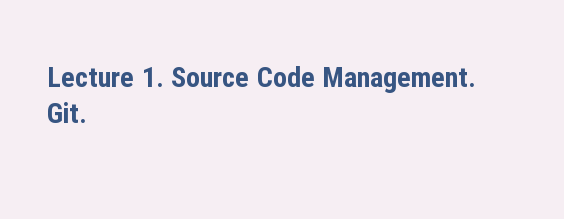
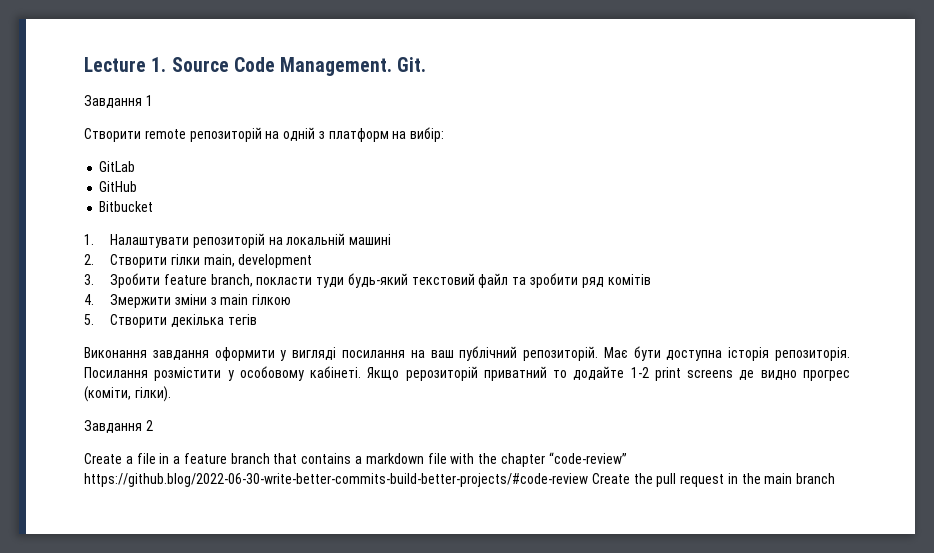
(87, 112) none -> [84,95,153,108] [84,127,445,142] [99,161,136,172] [99,181,138,192] [99,201,154,212] [84,233,392,248] [84,254,313,268] [84,273,651,288] [84,294,292,308] [84,314,257,328] [84,346,851,361] [84,366,850,381] [84,386,171,402] [84,420,153,433] [84,452,627,467] [84,473,836,487] // Завдання 1 // Створити remote репозиторій на одній з платформ на вибір: // GitLab // GitHub // Bitbucket // 1. Налаштувати репозиторій на локальній машині // 2. Створити гілки main, development // 3. Зробити feature branch, покласти туди будь-який текстовий файл та зробити ряд комітів // 4. Змержити зміни з main гілкою // 5. Створити декілька тегів // Виконання завдання оформити у вигляді посилання на ваш публічний репозиторій. Має бути доступна історія репозиторія. Посилання розмістити у особовому кабінеті. Якщо рерозиторій приватний то додайте 1-2 print screens де видно прогрес (коміти, гілки). // Завдання 2 // Create a file in a feature branch that contains a markdown file with the chapter “code-review” https://github.blog/2022-06-30-write-better-commits-build-better-projects/#code-review Create the pull request in the main branch

